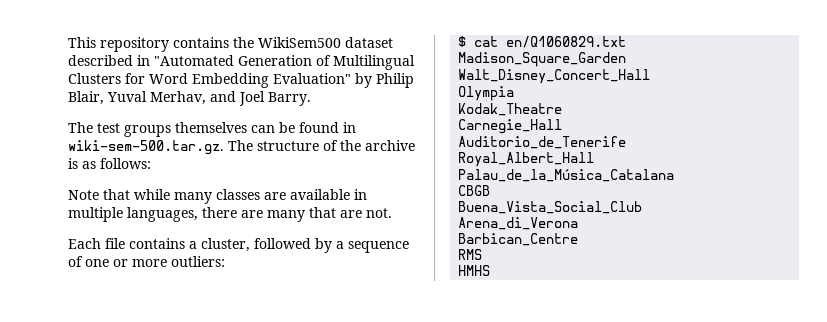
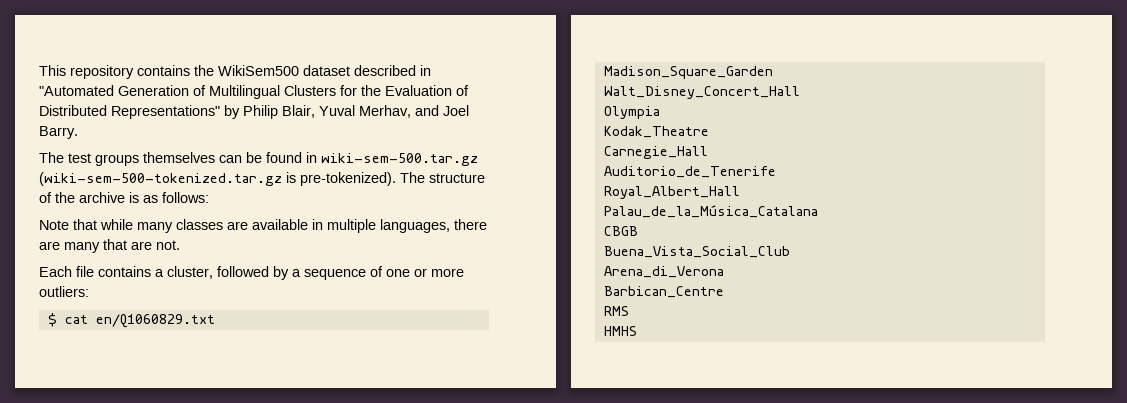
[149,73,351,88] Word Embedding Evaluation" -> [361,85,469,96] [39,105,220,119] the Evaluation of Distributed Representations"
[68,140,224,155] wiki-sem-500.tar.gz. -> [321,153,478,166] [39,172,396,186] wiki-sem-500.tar.gz (wiki-sem-500-tokenized.tar.gz is pre-tokenized).

